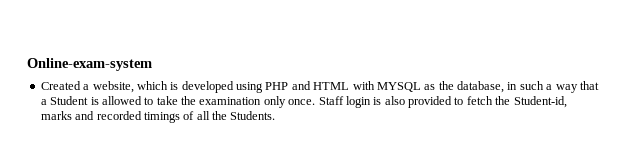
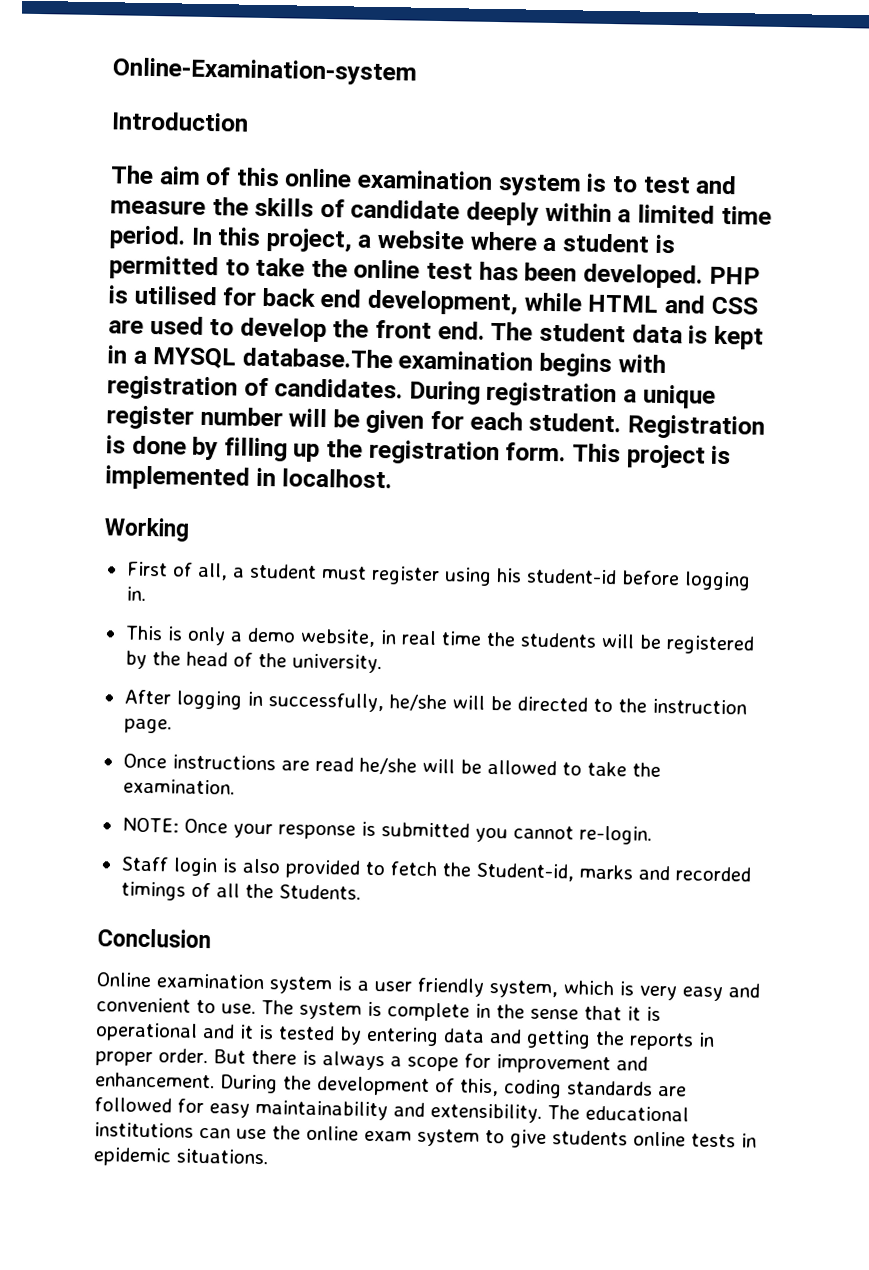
[27,58,152,71] [40,81,599,93] [40,96,316,108] Online-exam-system // Created a website, which is developed using PHP and HTML with MYSQL as the database, in such a way that a Student is allowed to take the examination only once. -> [112,57,417,86] [111,111,249,132] [110,165,738,197] [110,197,772,226] [109,225,676,254] [109,255,760,289] [108,285,758,316] [108,315,764,350] [107,345,666,378] [107,375,716,409] [106,405,765,440] [106,435,732,469] [105,465,393,491] [104,517,189,542] [125,561,751,591] [125,586,146,601] [124,625,755,655] [124,650,382,674] [123,689,747,715] [123,718,172,734] [122,753,661,777] [122,778,235,795] [121,817,652,845] Online-Examination-system // Introduction // The aim of this online examination system is to test and measure the skills of candidate deeply within a limited time period. In this project, a website where a student is permitted to take the online test has been developed. PHP is utilised for back end development, while HTML and CSS are used to develop the front end. The student data is kept in a MYSQL database.The examination begins with registration of candidates. During registration a unique register number will be given for each student. Registration is done by filling up the registration form. This project is implemented in localhost. // Working // First of all, a student must register using his student-id before logging in. // This is only a demo website, in real time the students will be registered by the head of the university. // After logging in successfully, he/she will be directed to the instruction page. // Once instructions are read he/she will be allowed to take the examination. // NOTE: Once your response is submitted you cannot re-login. //
(276, 115) none -> [97,928,211,949] [96,972,760,1002] [96,997,661,1022] [95,1022,715,1051] [95,1048,648,1075] [95,1072,687,1099] [94,1097,689,1123] [94,1122,757,1149] [93,1147,268,1167] // Conclusion // Online examination system is a user friendly system, which is very easy and convenient to use. The system is complete in the sense that it is operational and it is tested by entering data and getting the reports in proper order. But there is always a scope for improvement and enhancement. During the development of this, coding standards are followed for easy maintainability and extensibility. The educational institutions can use the online exam system to give students online tests in epidemic situations.

